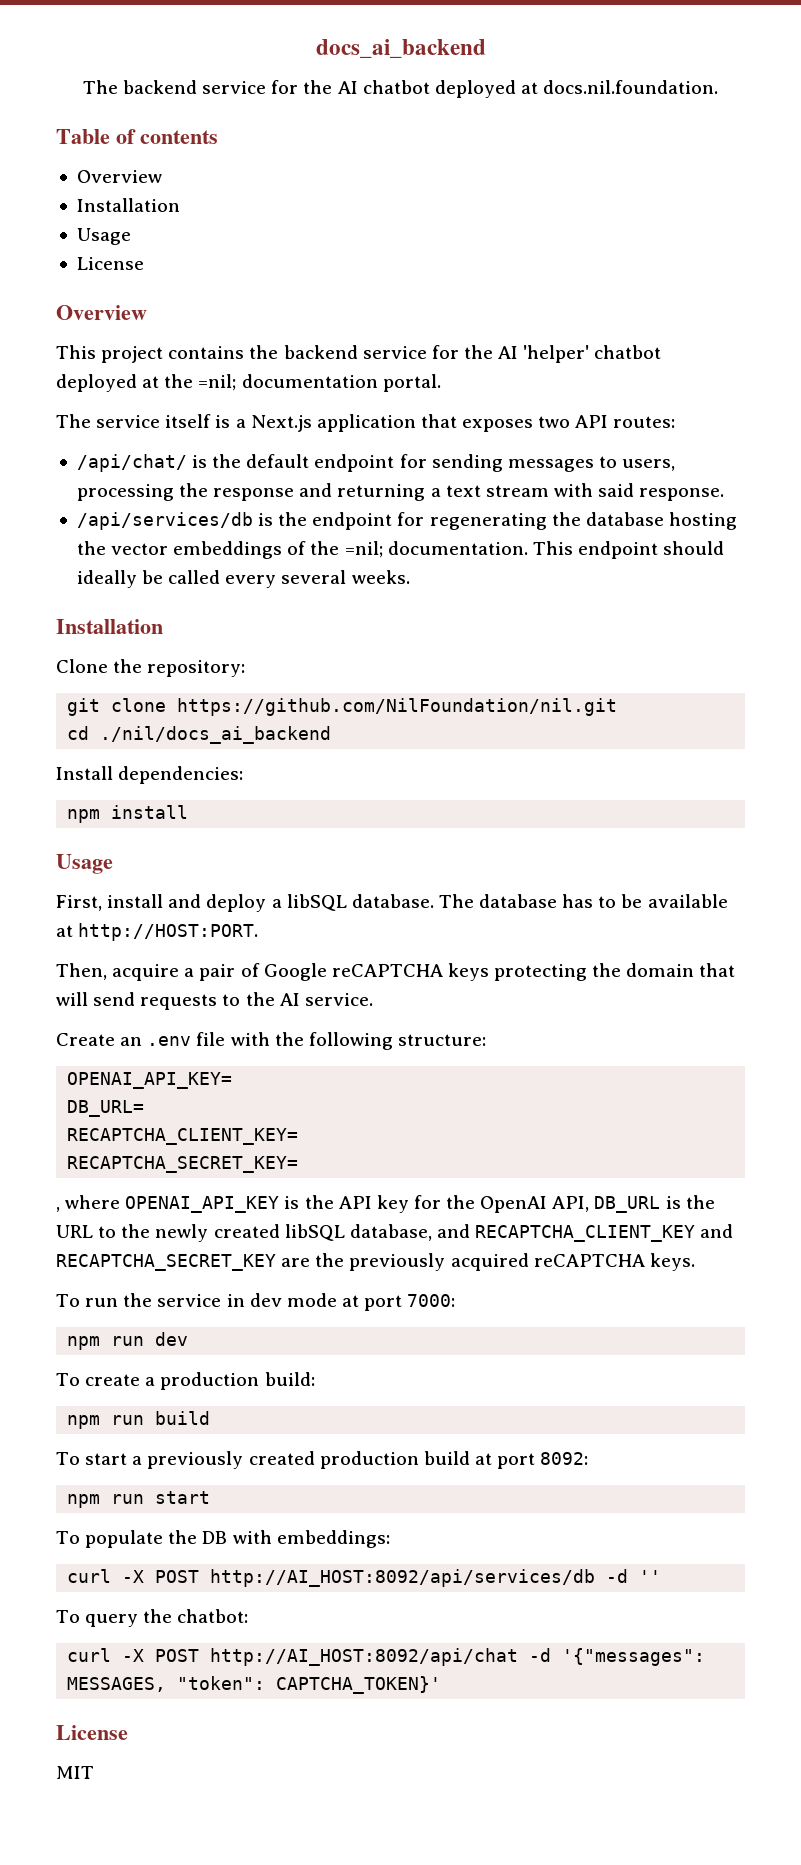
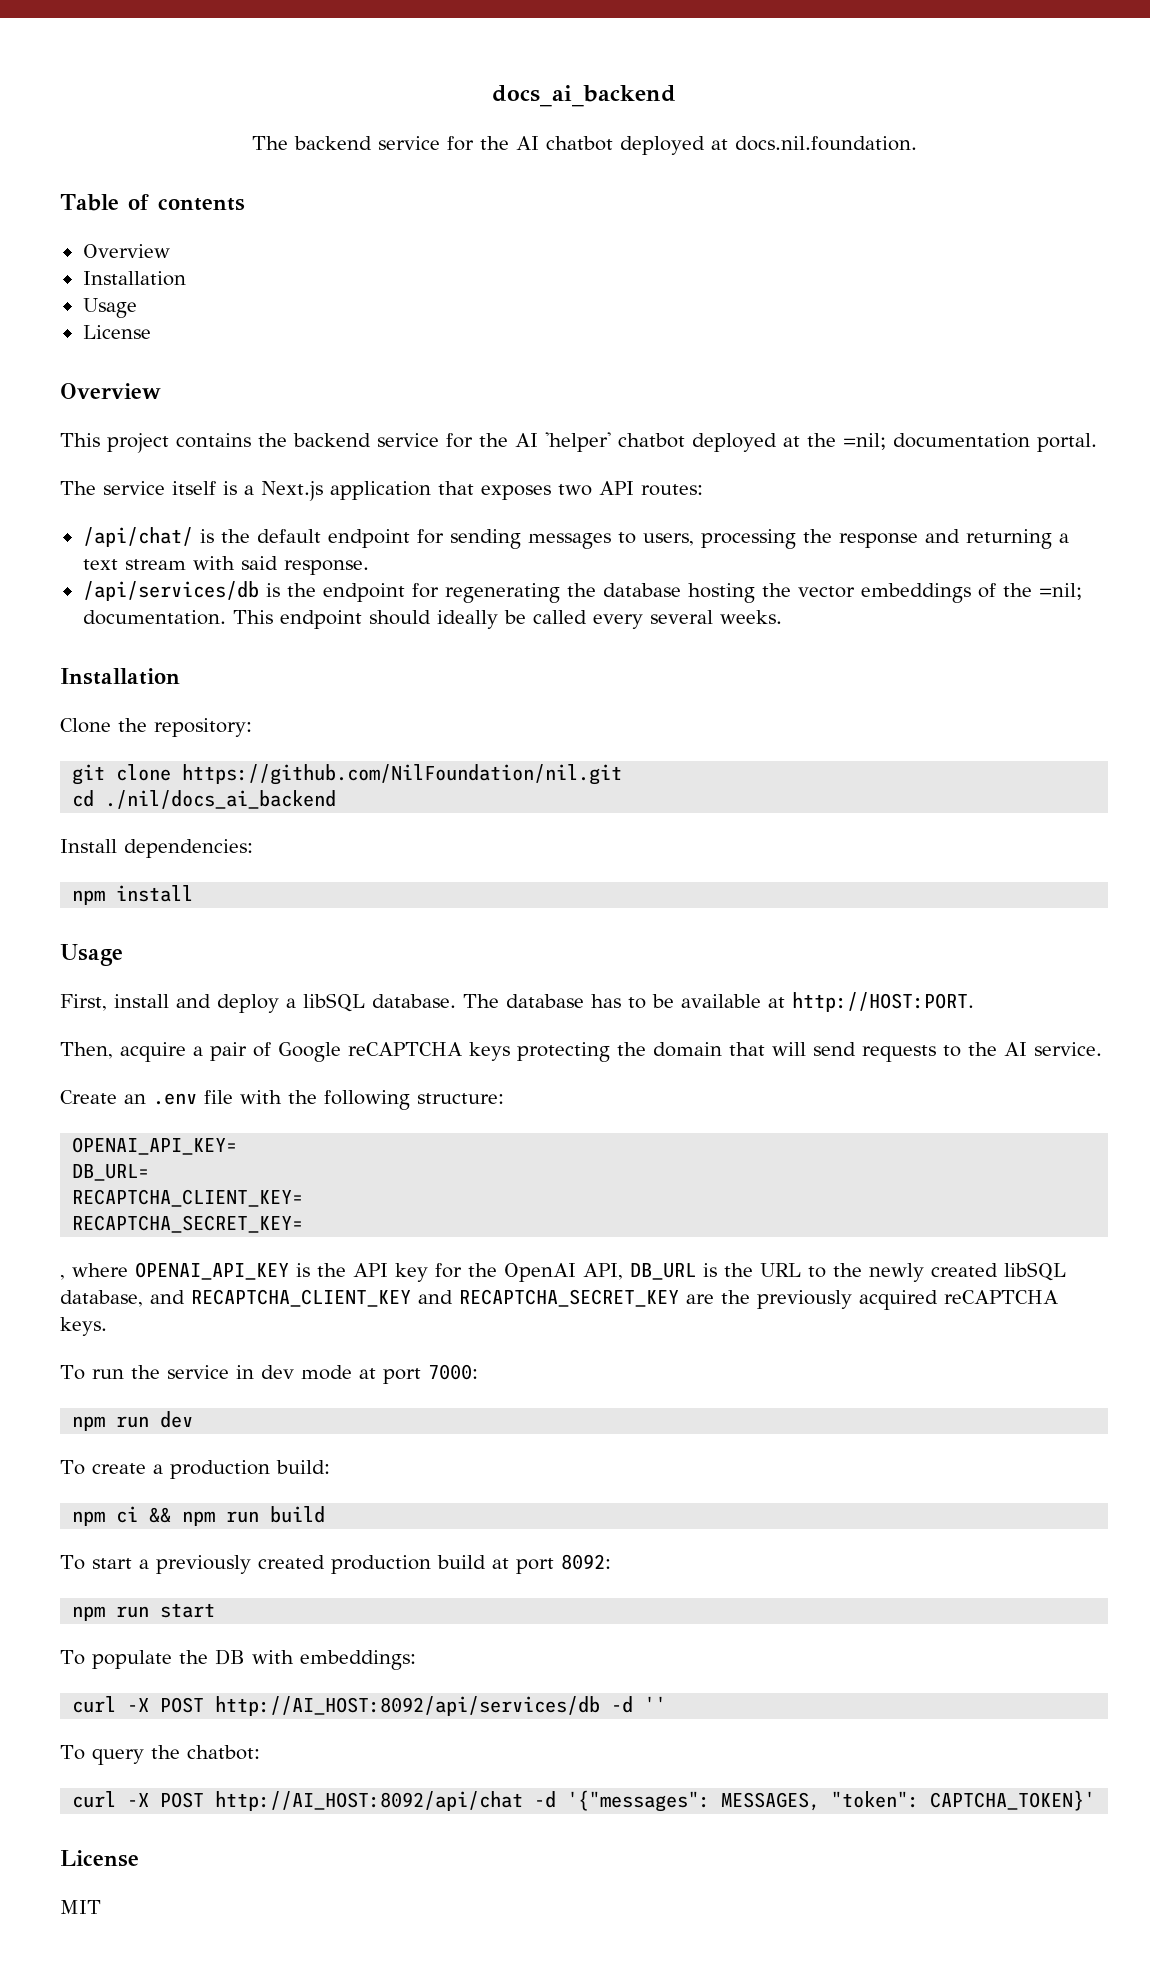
(101, 1422) none -> [116,1506,216,1526] ci && npm

